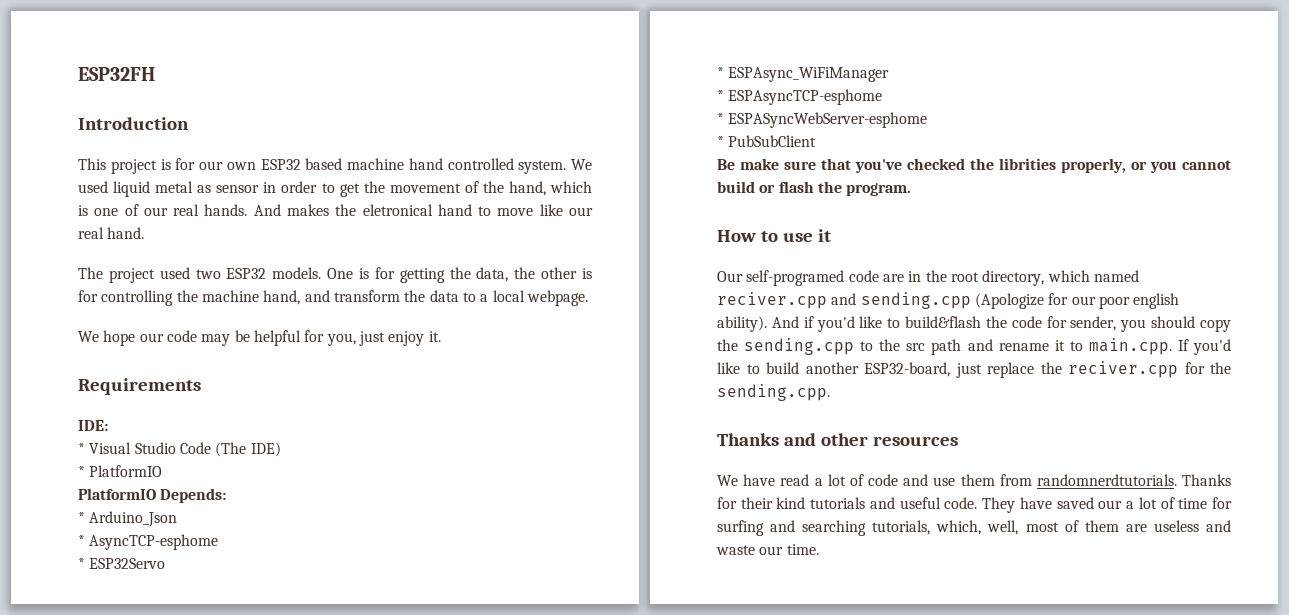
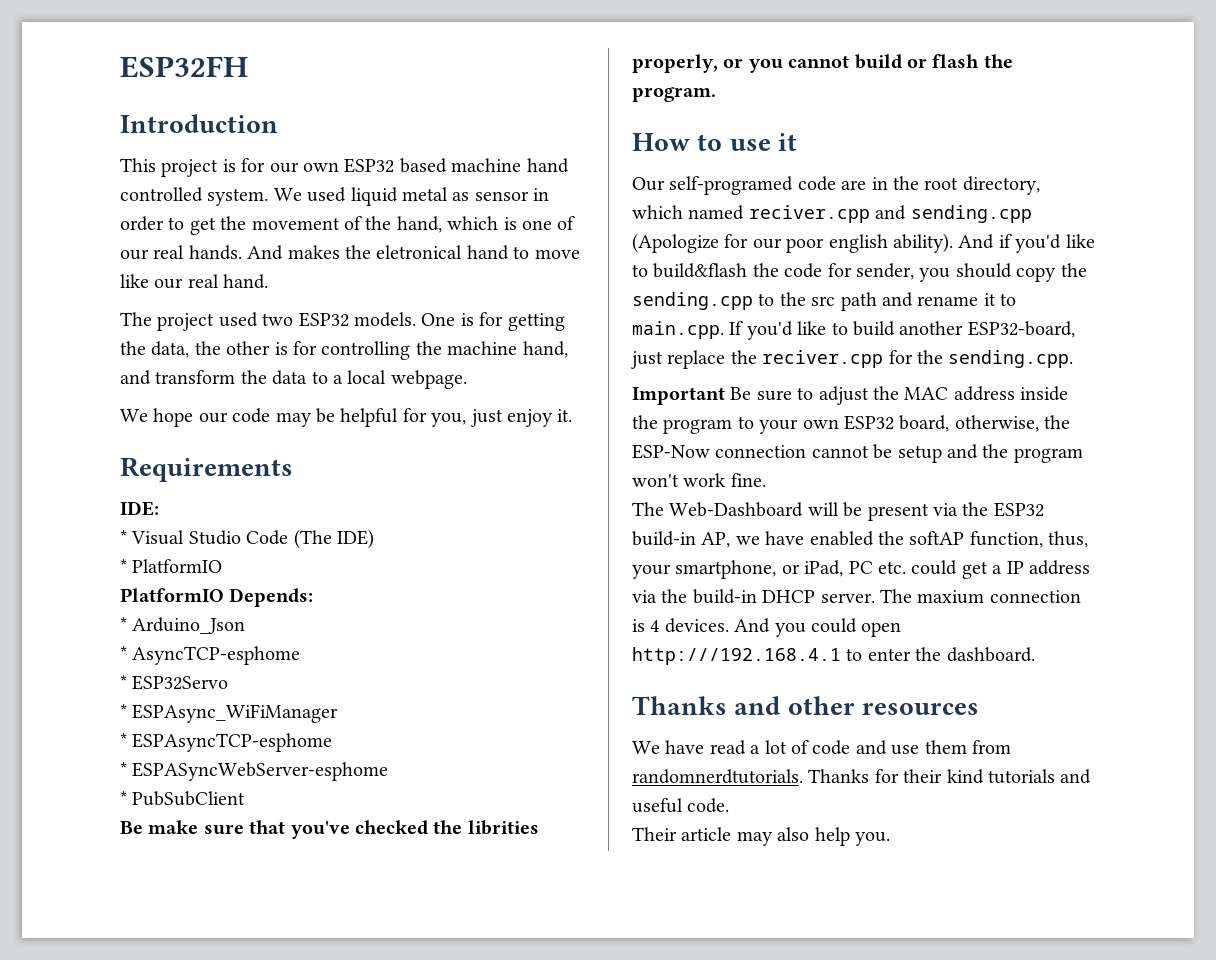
(830, 392) none -> [632,386,1069,405] [632,415,1071,434] [632,444,1083,463] [632,473,766,487] [632,502,1044,521] [632,531,1089,548] [632,560,1090,579] [632,589,1081,604] [632,618,902,637] [632,647,1035,665] // Important Be sure to adjust the MAC address inside the program to your own ESP32 board, otherwise, the ESP-Now connection cannot be setup and the program won't work fine. // The Web-Dashboard will be present via the ESP32 build-in AP, we have enabled the softAP function, thus, your smartphone, or iPad, PC etc. could get a IP address via the build-in DHCP server. The maxium connection is 4 devices. And you could open http:///192.168.4.1 to enter the dashboard.
[982,497,1232,513] [717,520,1232,536] [716,544,819,555] They have saved our a lot of time for surfing and searching tutorials, which, well, most of them are useless and waste our time. -> [632,827,890,846] // Their article may also help you.

